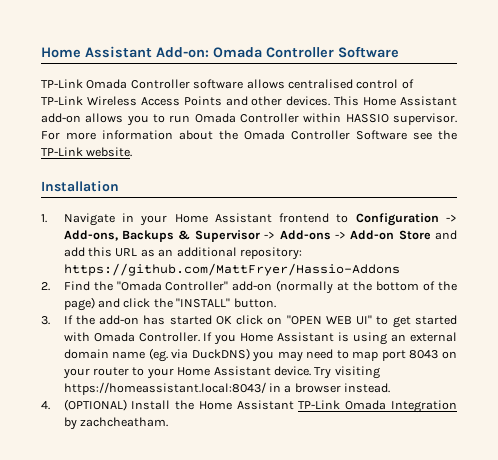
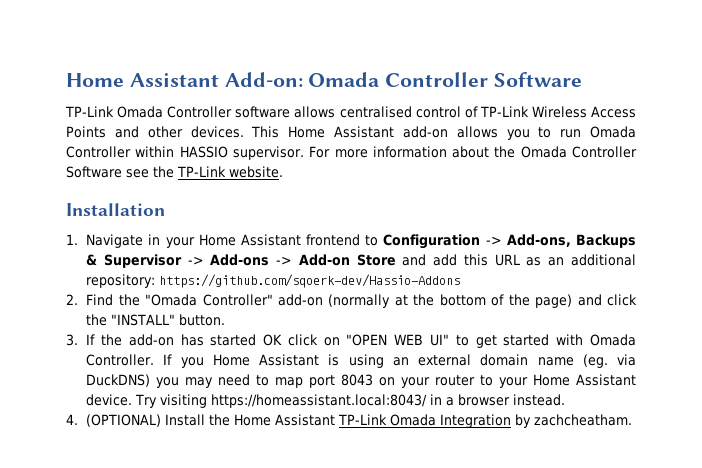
[63,263,400,276] https://github.com/MattFryer/Hassio-Addons -> [159,274,461,288] https://github.com/sqoerk-dev/Hassio-Addons

